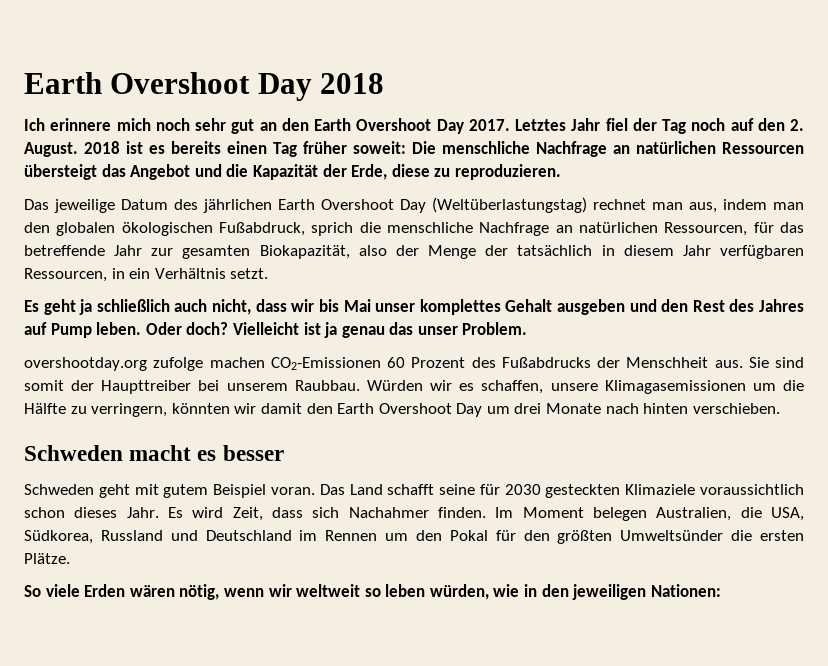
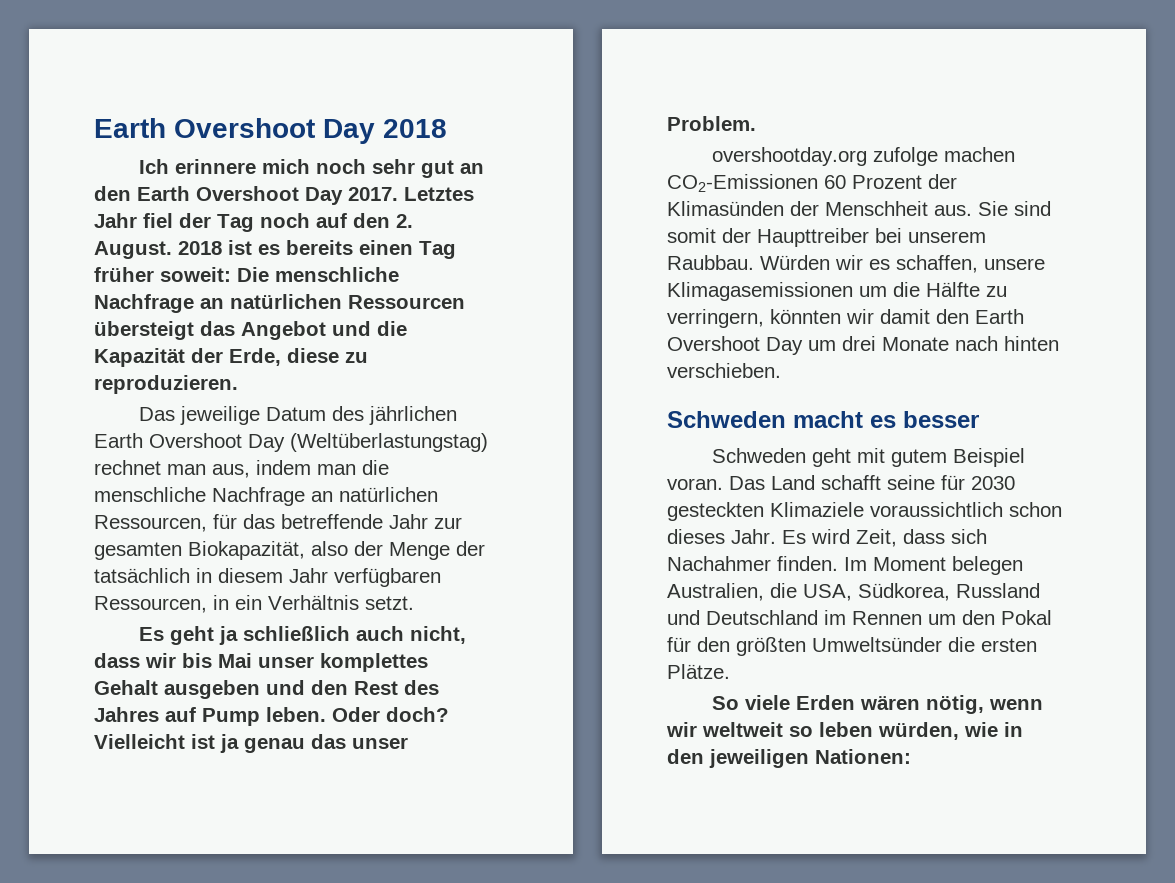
[24,222,354,236] den globalen ökologischen Fußabdruck, sprich -> (356, 469) none
[471,357,591,368] des Fußabdrucks -> [928,174,957,189] [667,201,784,216] der Klimasünden

